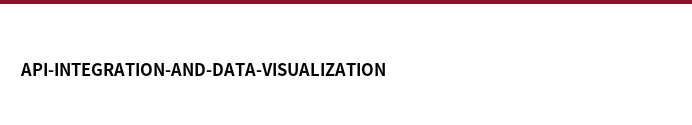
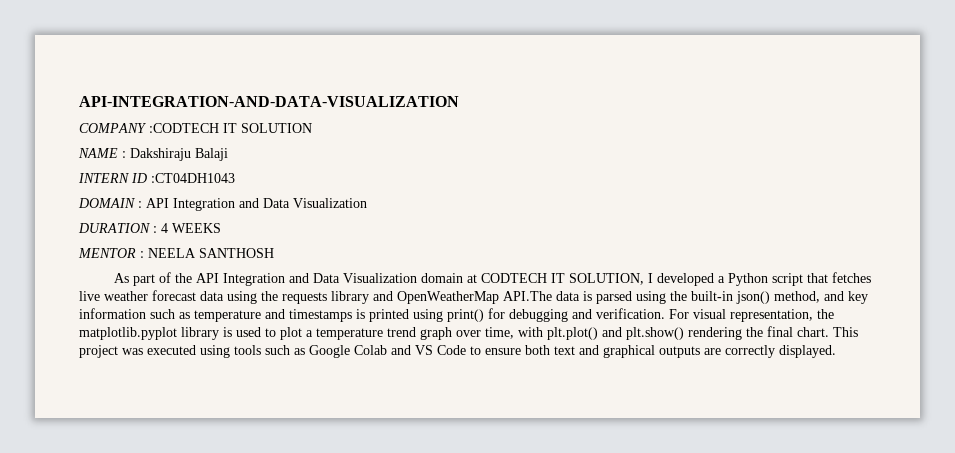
(386, 69) none -> [79,123,312,133] [78,148,228,161] [78,173,235,183] [78,198,367,211] [78,223,221,233] [78,248,274,258] [114,272,872,286] [79,290,868,304] [79,308,834,322] [79,326,858,340] [79,345,836,358] // COMPANY :CODTECH IT SOLUTION // NAME : Dakshiraju Balaji // INTERN ID :CT04DH1043 // DOMAIN : API Integration and Data Visualization // DURATION : 4 WEEKS // MENTOR : NEELA SANTHOSH // As part of the API Integration and Data Visualization domain at CODTECH IT SOLUTION, I developed a Python script that fetches live weather forecast data using the requests library and OpenWeatherMap API.The data is parsed using the built-in json() method, and key information such as temperature and timestamps is printed using print() for debugging and verification. For visual representation, the matplotlib.pyplot library is used to plot a temperature trend graph over time, with plt.plot() and plt.show() rendering the final chart. This project was executed using tools such as Google Colab and VS Code to ensure both text and graphical outputs are correctly displayed.

